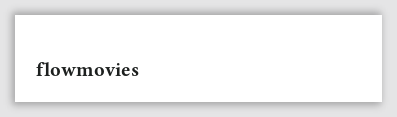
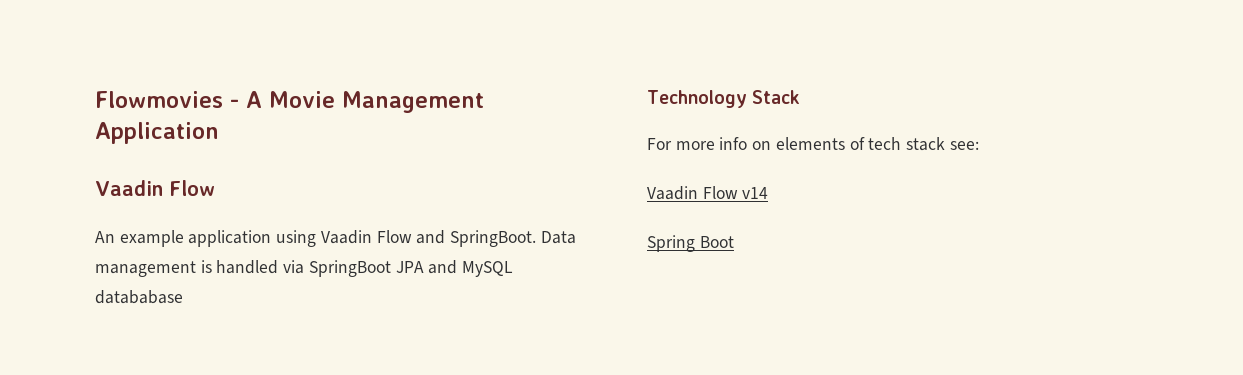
[36,62,139,76] flowmovies -> [95,91,484,113] [95,122,219,144] [95,180,215,196] [95,230,576,247] [95,260,514,277] [95,290,183,304] [647,90,801,108] [647,137,979,151] [647,186,769,200] [647,235,734,252] Flowmovies - A Movie Management Application // Vaadin Flow // An example application using Vaadin Flow and SpringBoot. Data management is handled via SpringBoot JPA and MySQL datababase // Technology Stack // For more info on elements of tech stack see: // Vaadin Flow v14 // Spring Boot

